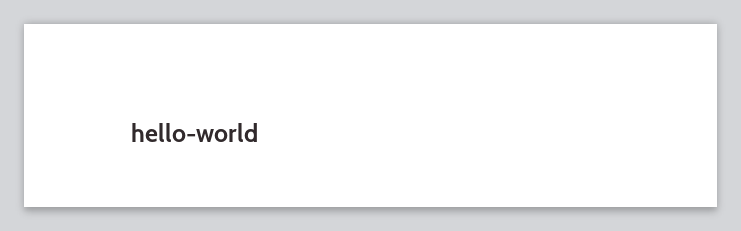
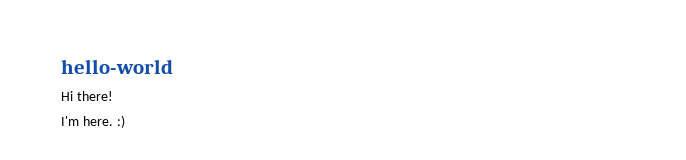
(258, 132) none -> [61,91,113,101] [61,115,125,128] // Hi there! // I'm here. :)

